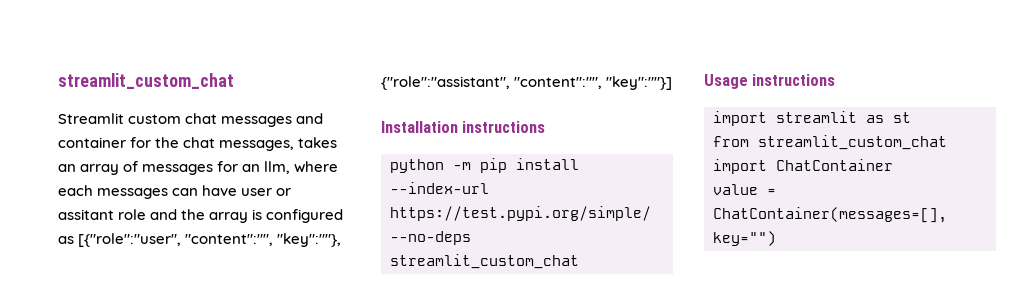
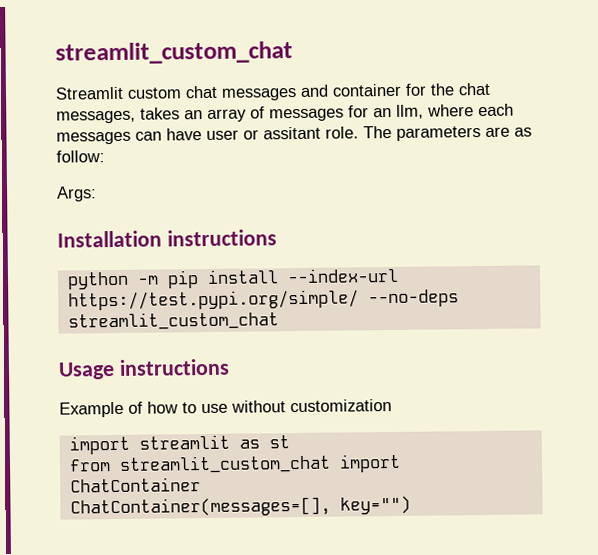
[118,209,344,223] [58,233,342,247] [381,76,673,90] role and the array is configured as [{"role":"user", "content":"", "key":""}, {"role":"assistant", "content":"", "key":""}] -> [325,125,532,141] [56,150,105,163] [57,186,97,202] role. The parameters are as follow: // Args:
(836, 80) none -> [59,399,392,418] // Example of how to use without customization
[713,184,776,195] value = -> (201, 485) none

